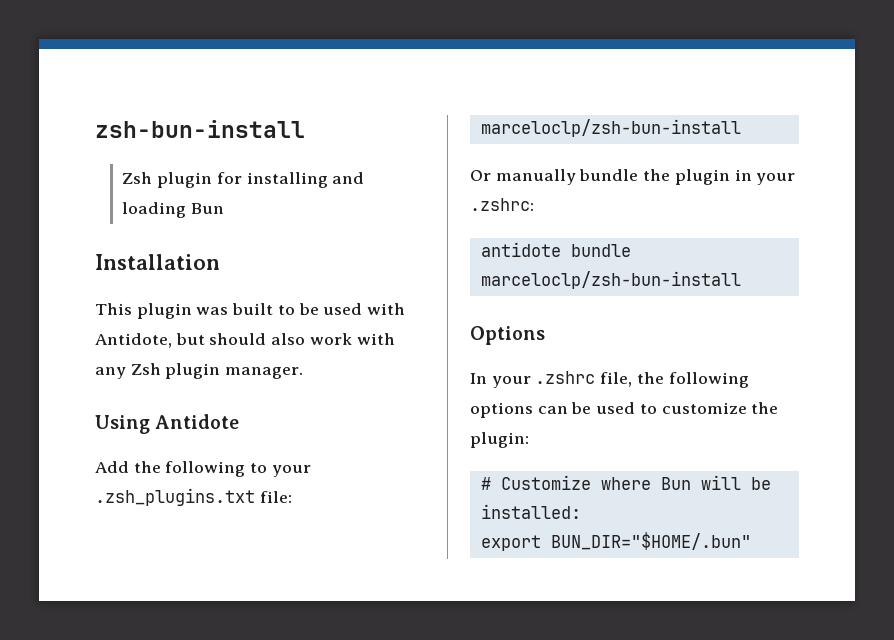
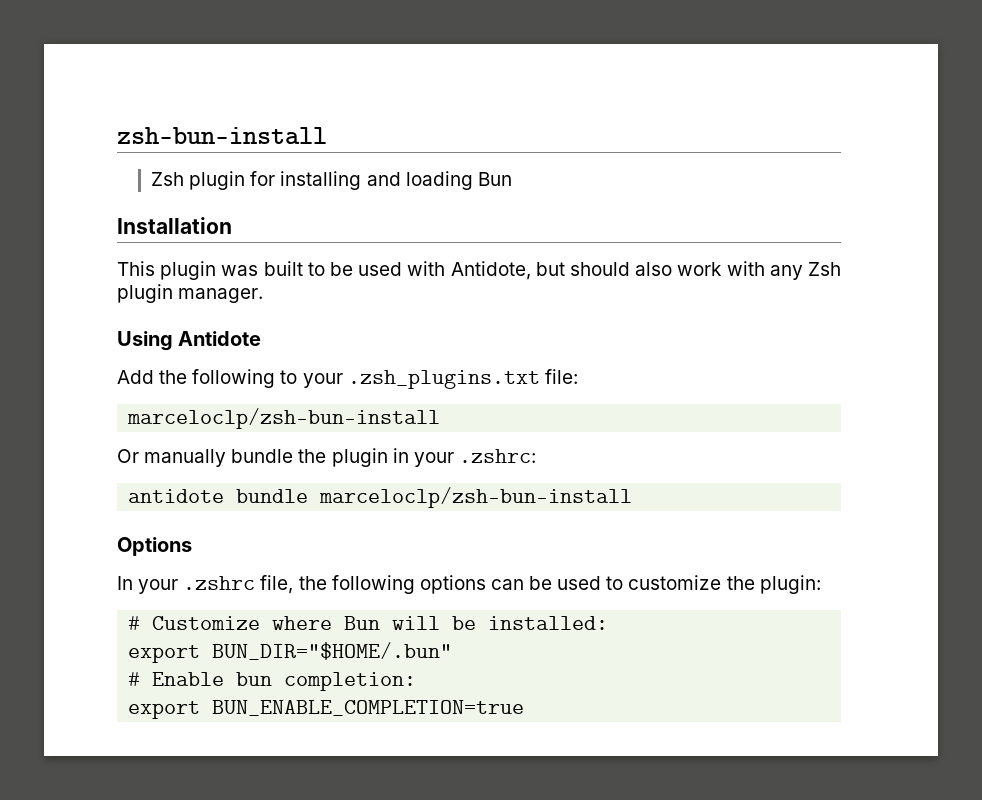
(751, 541) none -> [128,672,417,691] [128,700,525,719] // # Enable bun completion: // export BUN_ENABLE_COMPLETION=true

